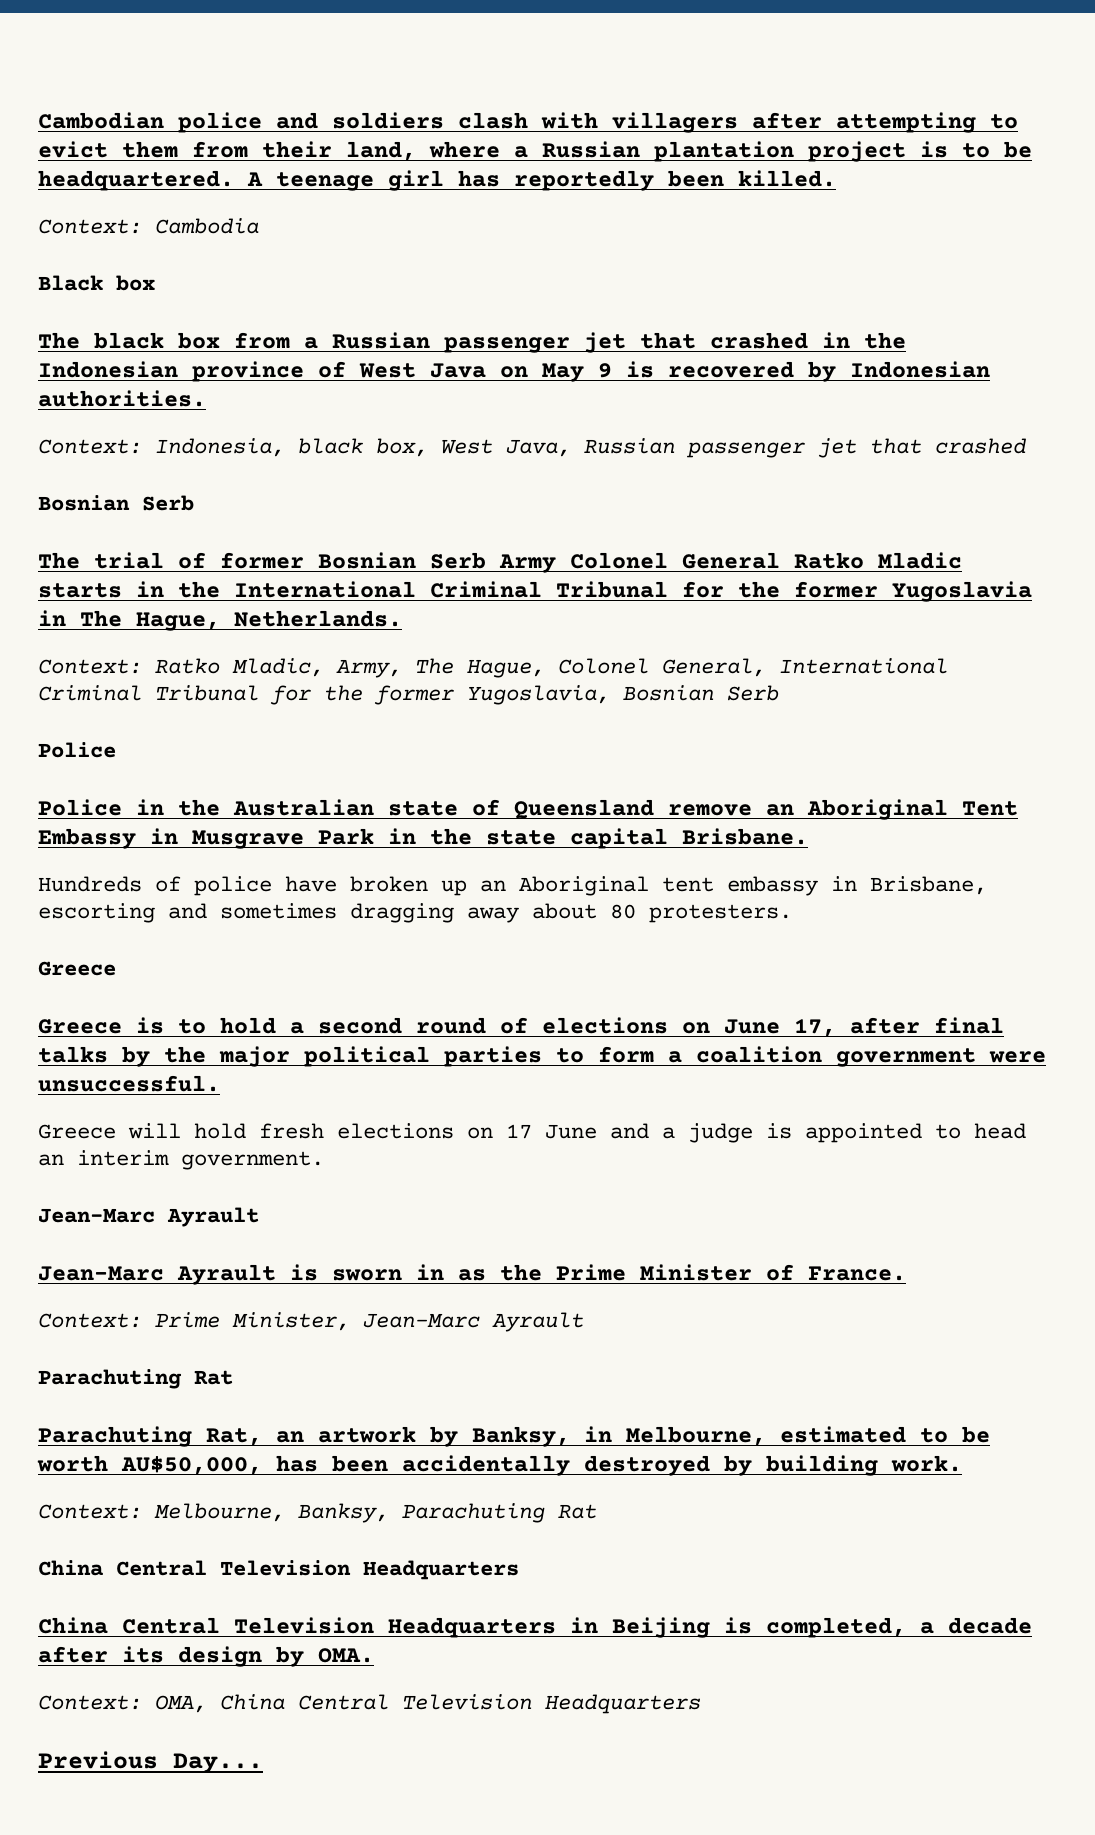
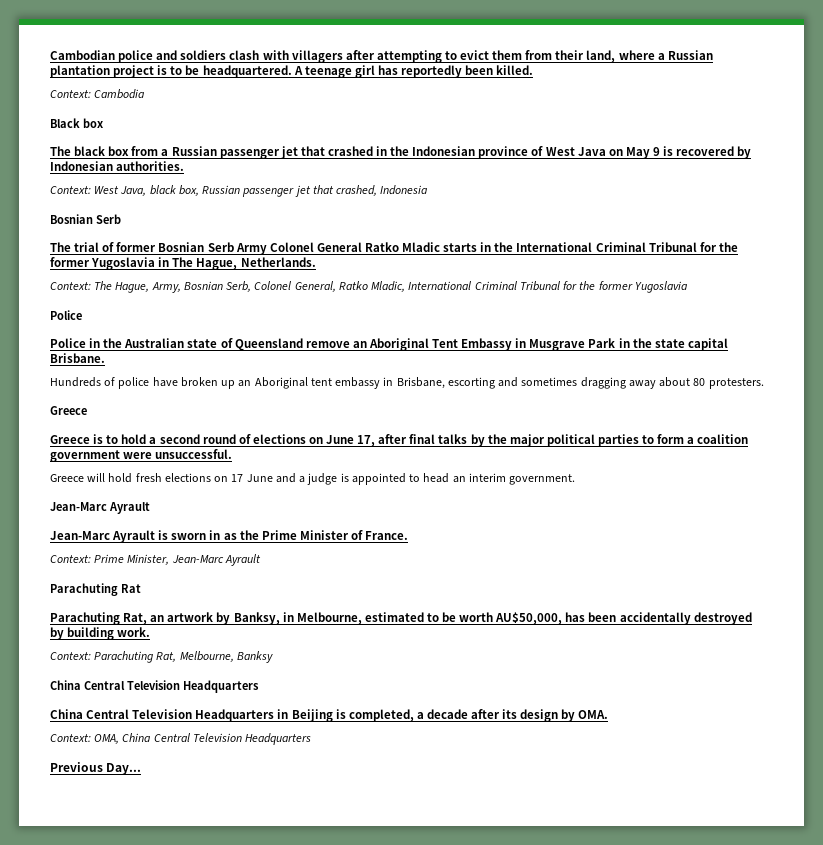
[155,438,1026,458] Indonesia, black box, West Java, Russian passenger jet that crashed -> [94,185,429,197] West Java, black box, Russian passenger jet that crashed, Indonesia
[155,658,948,678] [38,685,779,705] Ratko Mladic, Army, The Hague, Colonel General, International Criminal Tribunal for the former Yugoslavia, Bosnian Serb -> [94,281,688,293] The Hague, Army, Bosnian Serb, Colonel General, Ratko Mladic, International Criminal Tribunal for the former Yugoslavia
[154,1503,597,1523] Melbourne, Banksy, Parachuting Rat -> [94,651,273,663] Parachuting Rat, Melbourne, Banksy

